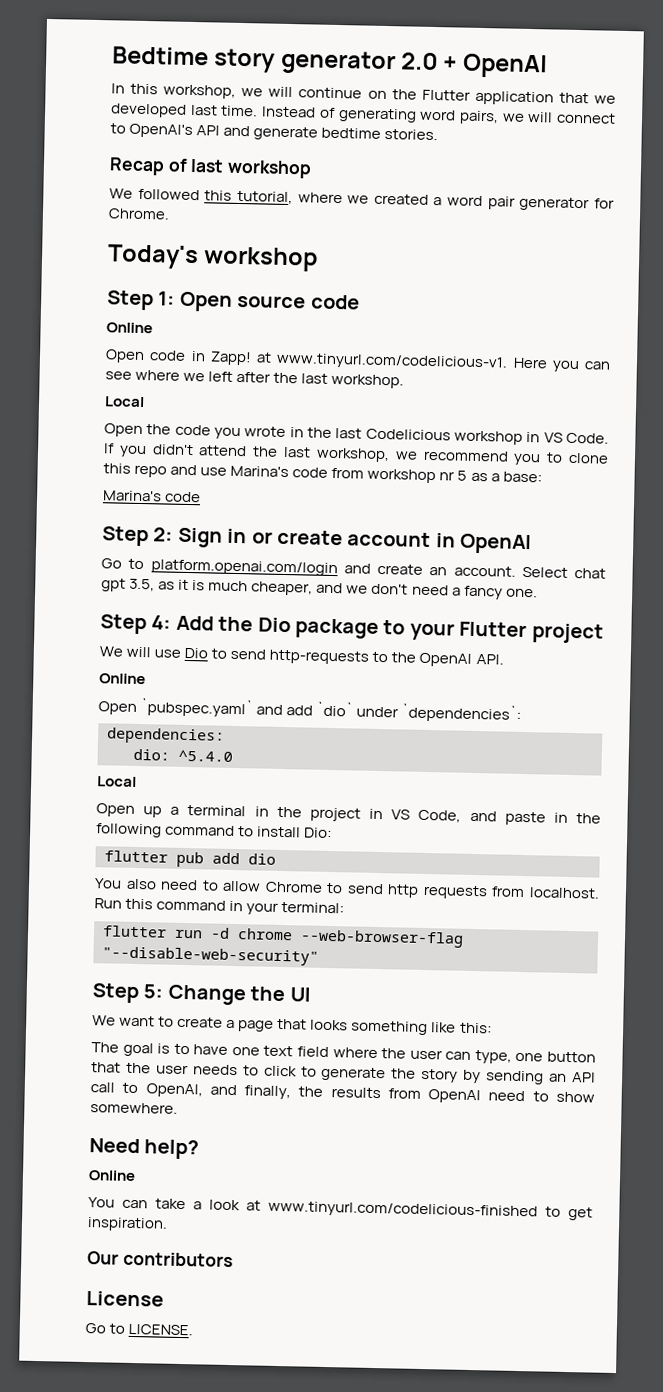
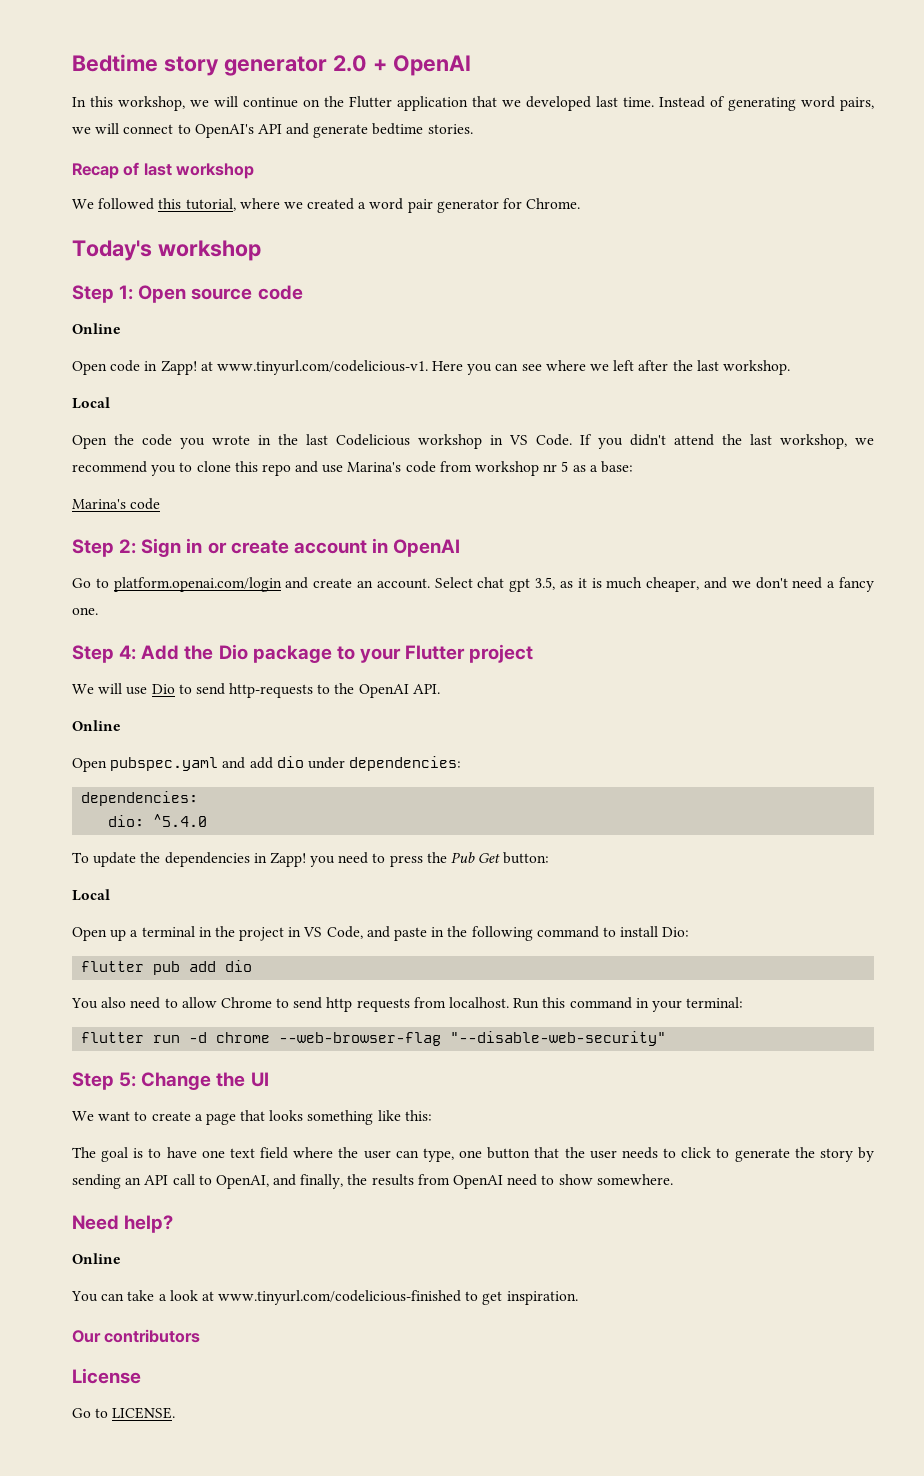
[140,698,254,718] `pubspec.yaml` -> [110,757,219,771] pubspec.yaml
[316,701,522,723] `dio` under `dependencies`: -> [276,756,462,771] dio under dependencies:
(233, 755) none -> [72,852,550,867] // To update the dependencies in Zapp! you need to press the Pub Get button:

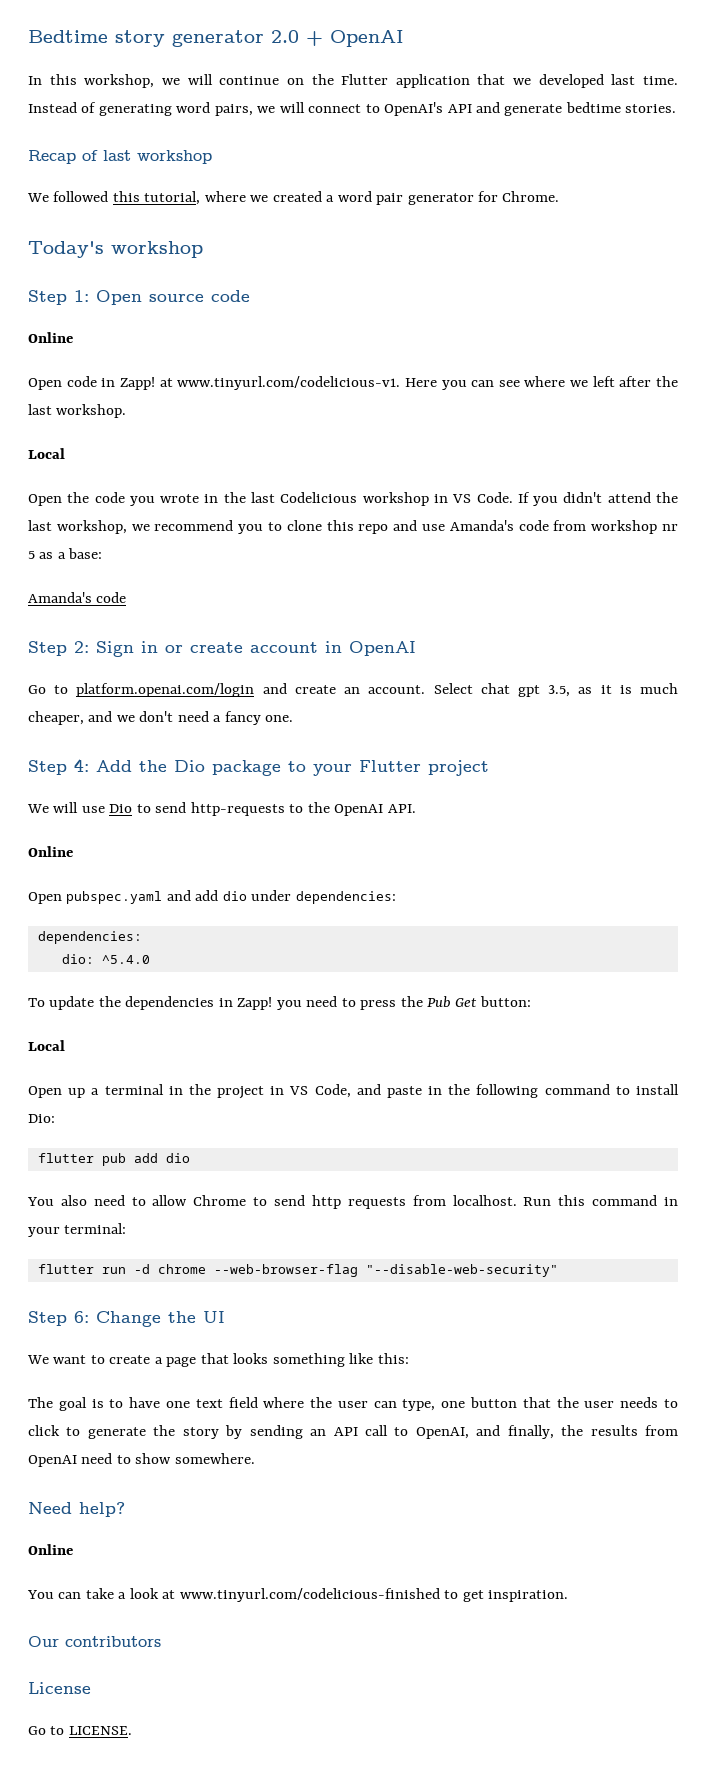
[347,462,402,472] Marina's -> [449,520,514,531] Amanda's
[72,499,126,509] Marina's -> [28,592,92,603] Amanda's
[119,1072,137,1087] 5: -> [74,1311,89,1323] 6:

